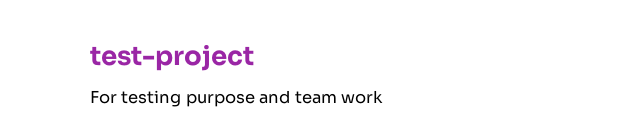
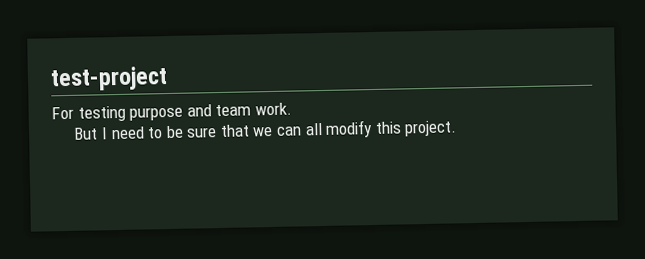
[341,90,384,104] work -> [254,102,292,116] [73,120,458,140] work. // But I need to be sure that we can all modify this project.

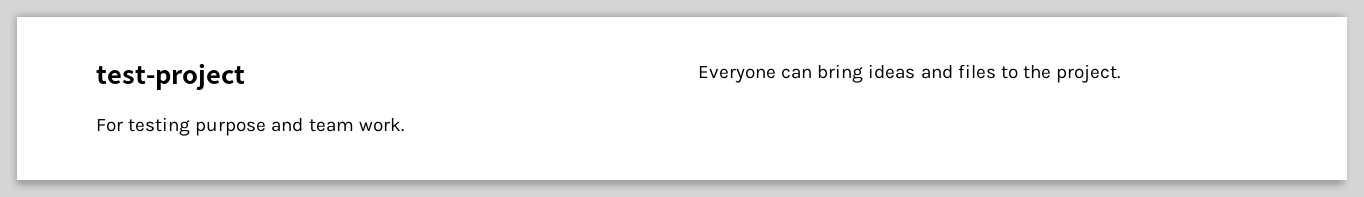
[73,120,402,140] But I need to be sure that we can all modify this -> [698,64,1051,83] Everyone can bring ideas and files to the

